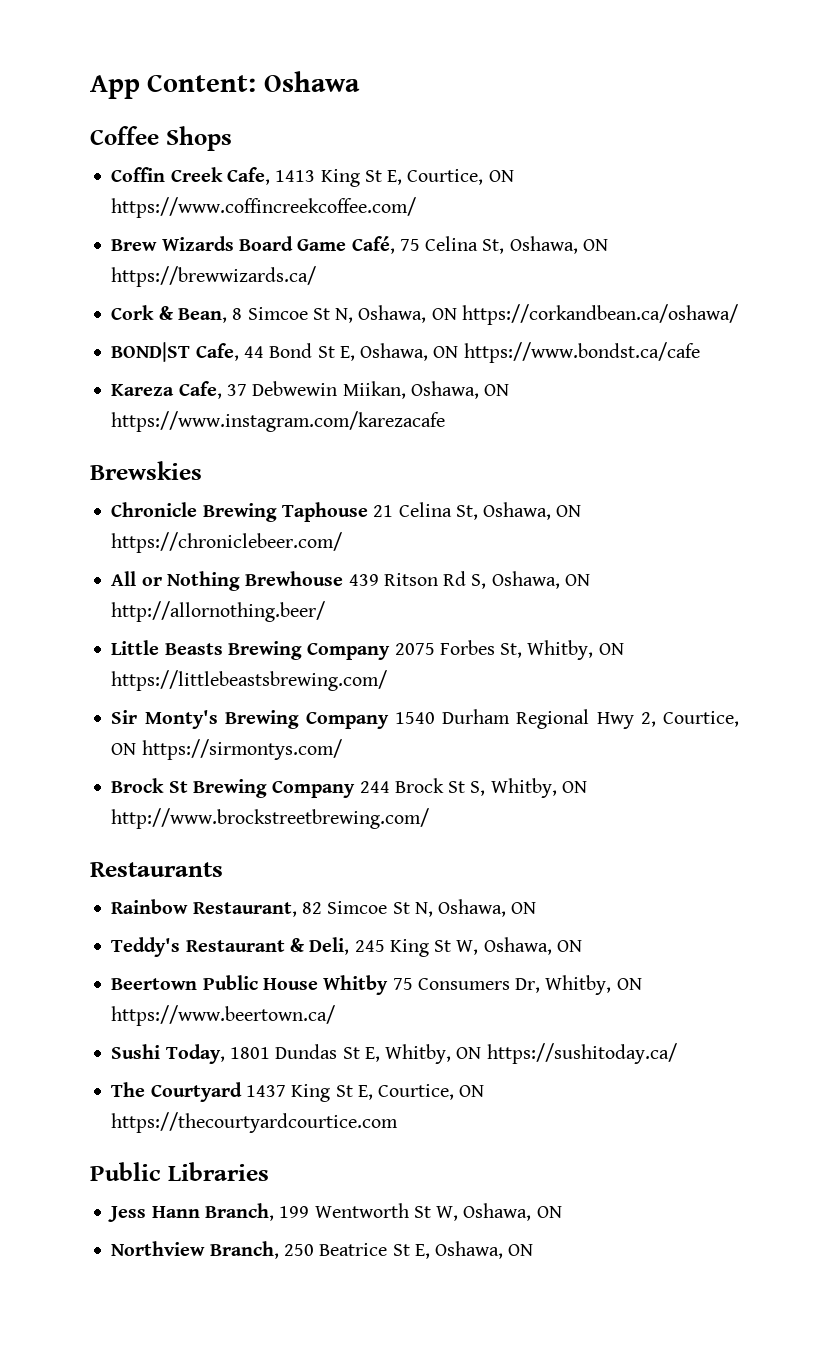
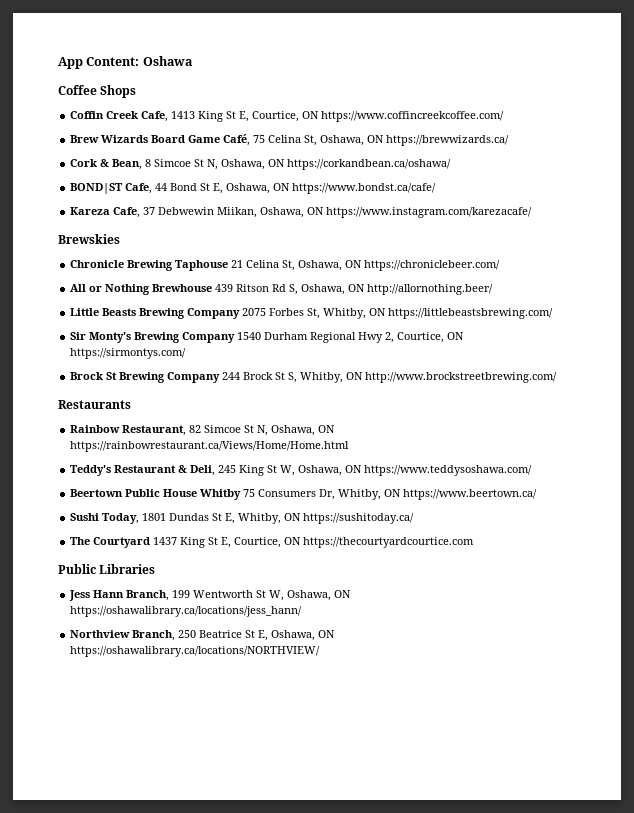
[463,342,700,363] https://www.bondst.ca/cafe -> [292,183,437,194] https://www.bondst.ca/cafe/
[111,411,446,432] https://www.instagram.com/karezacafe -> [326,207,533,218] https://www.instagram.com/karezacafe/
(537, 908) none -> [70,441,350,452] https://rainbowrestaurant.ca/Views/Home/Home.html
(582, 946) none -> [364,465,533,476] https://www.teddysoshawa.com/
(562, 1212) none -> [70,606,303,617] https://oshawalibrary.ca/locations/jess_hann/
(534, 1250) none -> [70,646,321,657] https://oshawalibrary.ca/locations/NORTHVIEW/

